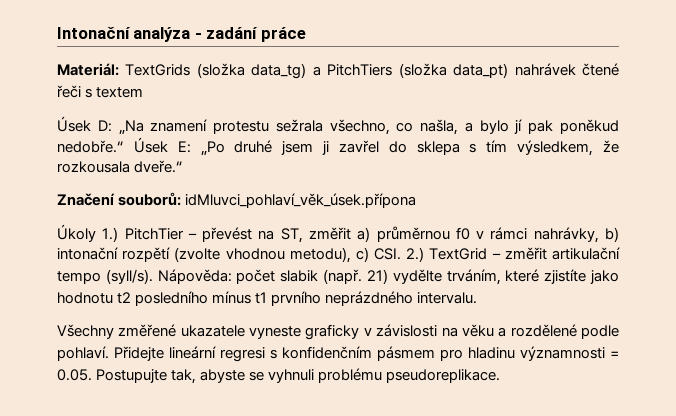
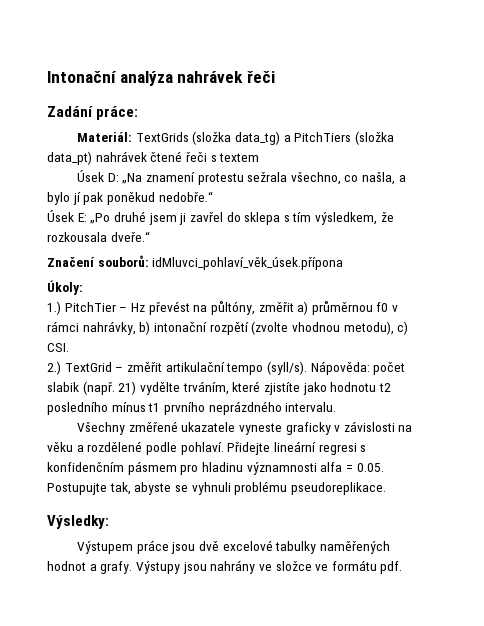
[194,27,306,42] - zadání práce -> [177,70,275,83] [47,106,139,120] nahrávek řeči // Zadání práce:
(124, 146) none -> (213, 196) //
[57,224,96,242] Úkoly -> [47,280,83,295] Úkoly: //
(197, 236) none -> [130,303,145,312] Hz
[280,228,303,243] ST, -> [210,301,255,315] půltóny,
(402, 254) none -> (69, 347) //
(605, 353) none -> [320,462,343,472] alfa
(501, 376) none -> [47,515,109,529] [76,540,390,554] [47,560,403,574] // Výsledky: // Výstupem práce jsou dvě excelové tabulky naměřených hodnot a grafy. Výstupy jsou nahrány ve složce ve formátu pdf.

